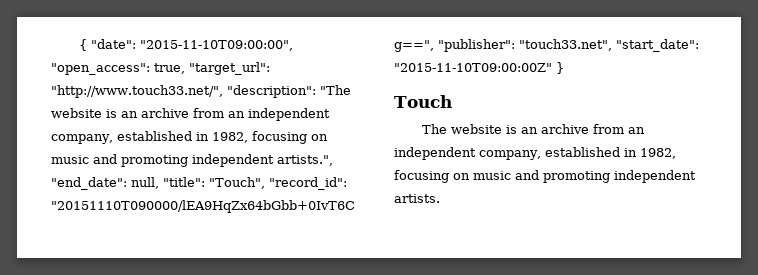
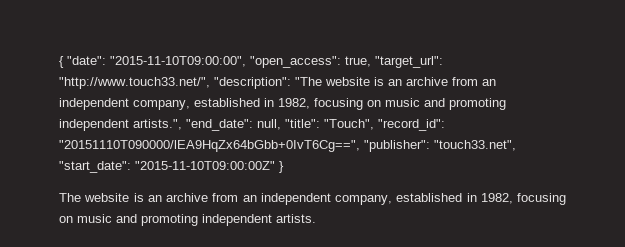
[394,95,452,108] // Touch -> (284, 167) none

